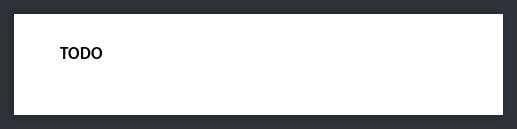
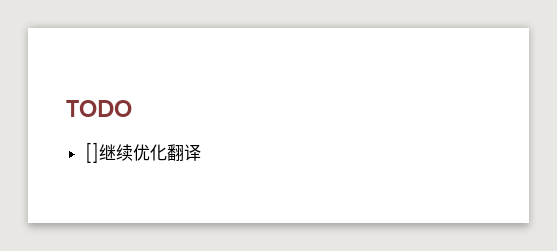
(103, 53) none -> [84,142,201,163] // []继续优化翻译

